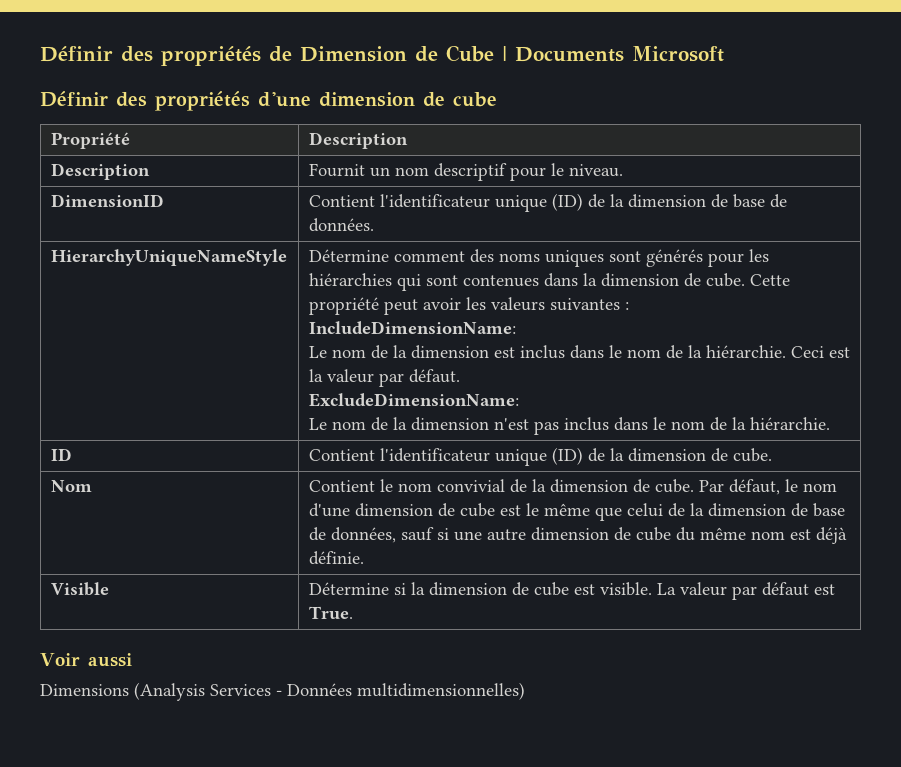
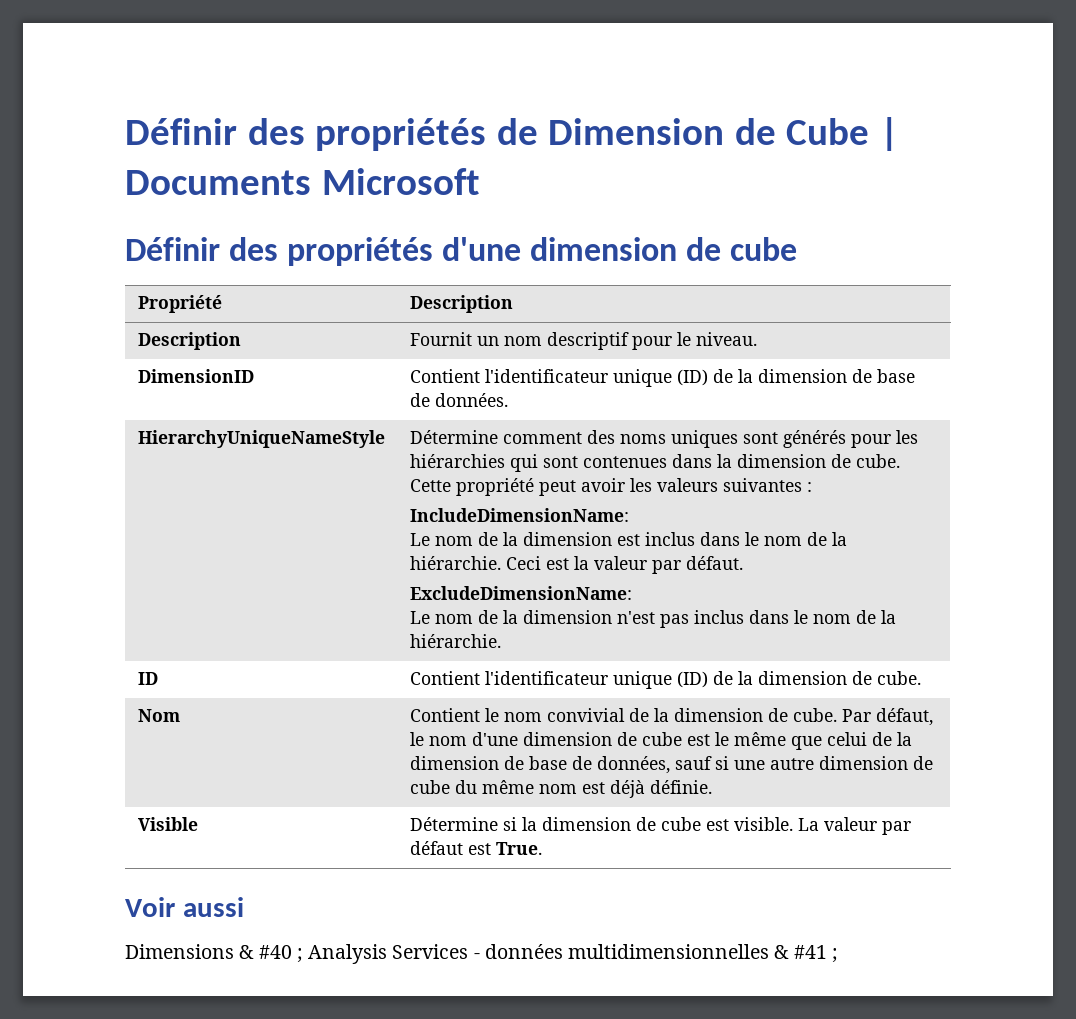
[134,682,525,701] (Analysis Services - Données multidimensionnelles) -> [239,944,838,964] & #40 ; Analysis Services - données multidimensionnelles & #41 ;

